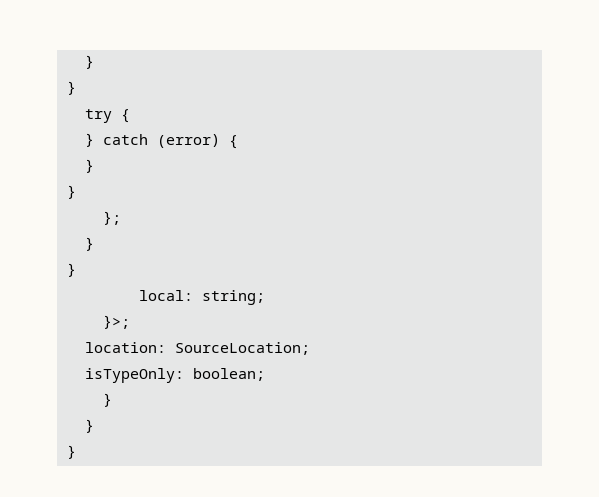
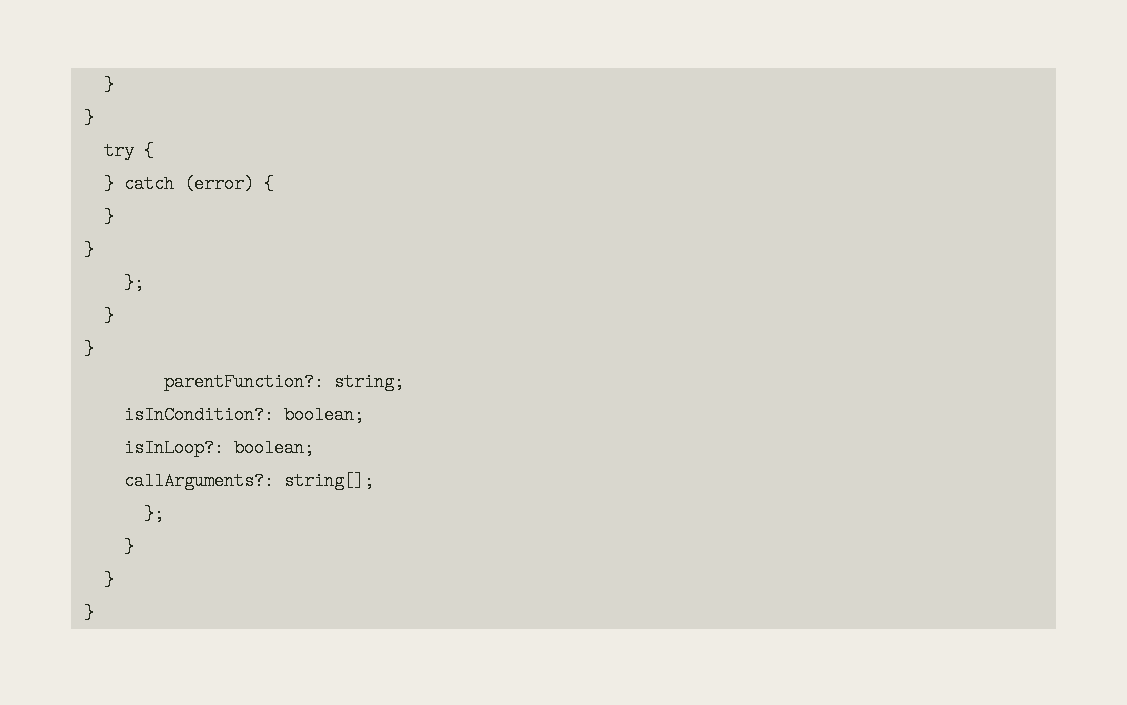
[138,290,193,301] local: -> [163,373,324,391] parentFunction?:
[102,315,130,329] [84,342,310,355] [84,368,265,383] }>; // location: SourceLocation; // isTypeOnly: boolean; -> [123,406,364,424] [123,439,314,457] [123,472,374,490] [143,505,164,523] isInCondition?: boolean; // isInLoop?: boolean; // callArguments?: string[]; // };

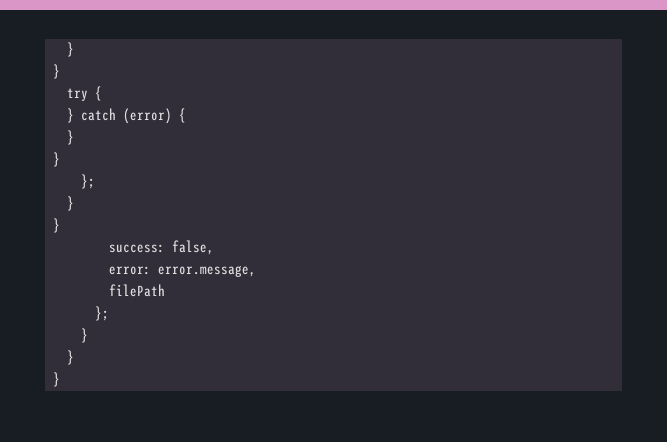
[163,373,404,391] [123,406,364,424] [123,439,314,457] [123,472,374,490] parentFunction?: string; // isInCondition?: boolean; // isInLoop?: boolean; // callArguments?: string[]; -> [109,240,215,255] [109,265,257,277] [109,284,166,297] success: false, // error: error.message, // filePath

